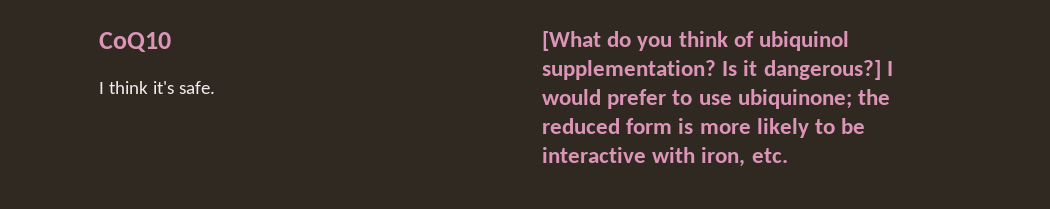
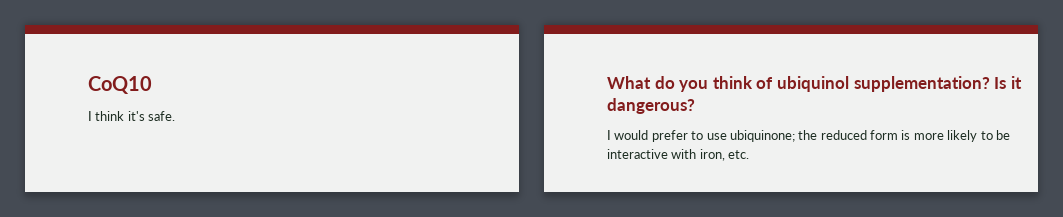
[542,31,601,51] [What -> [607,76,651,89] What
[763,60,881,80] dangerous?] -> [607,98,695,114] dangerous? //

